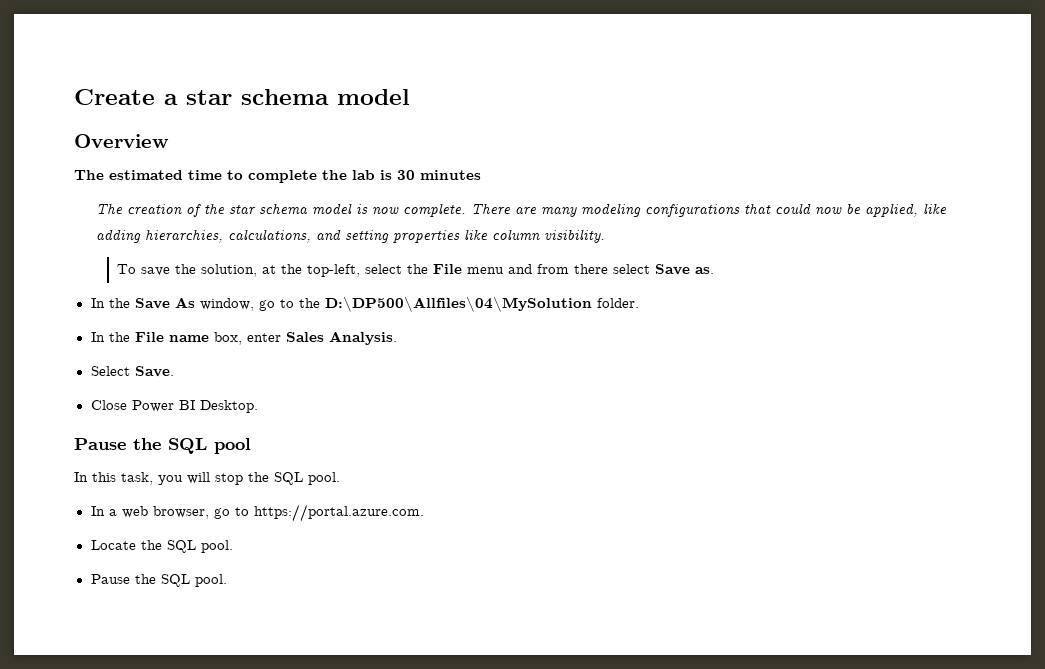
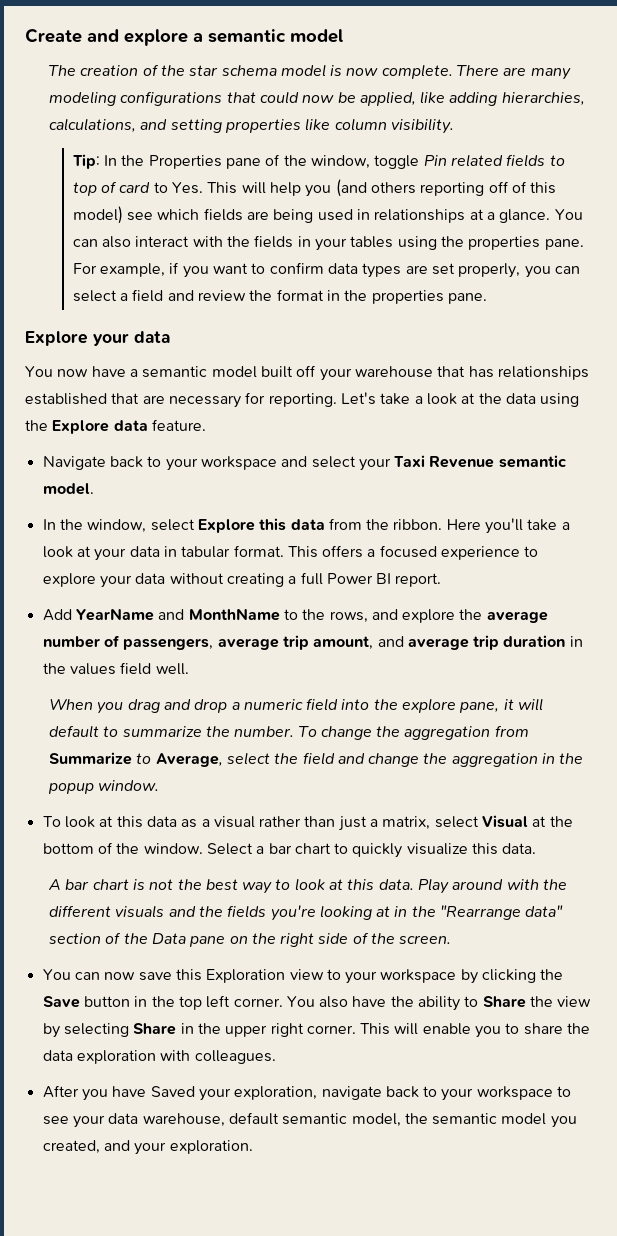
[164,89,410,105] [74,134,169,148] [74,170,481,183] a star schema model // Overview // The estimated time to complete the lab is 30 minutes -> [87,29,343,46] and explore a semantic model
[117,264,715,277] [90,296,639,312] [90,331,397,345] [90,366,174,377] [90,400,258,413] [74,438,251,454] [74,472,340,485] [90,504,424,522] [90,540,233,553] [90,574,227,587] To save the solution, at the top-left, select the File menu and from there select Save as. // In the Save As window, go to the D:\DP500\Allfiles\04\MySolution folder. // In the File name box, enter Sales Analysis. // Select Save. // Close Power BI Desktop. // Pause the SQL pool // In this task, you will stop the SQL pool. // In a web browser, go to https://portal.azure.com. // Locate the SQL pool. // Pause the SQL pool. -> [72,154,565,169] [72,179,557,197] [72,206,583,224] [72,235,584,251] [72,262,580,278] [72,289,488,304] [25,331,170,346] [25,365,589,381] [25,392,580,408] [25,419,206,434] [42,455,567,471] [42,483,94,495] [42,518,570,534] [42,545,539,561] [42,572,442,588] [42,608,548,623] [42,635,583,650] [42,662,189,675] [48,698,544,714] [48,725,529,740] [48,752,584,767] [47,780,160,794] [42,815,573,831] [42,842,537,858] [47,878,568,894] [48,905,564,921] [48,932,452,947] [42,969,564,984] [42,995,592,1011] [42,1023,591,1038] [42,1050,276,1064] [42,1085,572,1101] [42,1112,577,1128] [42,1140,253,1155] Tip: In the Properties pane of the window, toggle Pin related fields to top of card to Yes. This will help you (and others reporting off of this model) see which fields are being used in relationships at a glance. You can also interact with the fields in your tables using the properties pane. For example, if you want to confirm data types are set properly, you can select a field and review the format in the properties pane. // Explore your data // You now have a semantic model built off your warehouse that has relationships established that are necessary for reporting. Let's take a look at the data using the Explore data feature. // Navigate back to your workspace and select your Taxi Revenue semantic model. // In the window, select Explore this data from the ribbon. Here you'll take a look at your data in tabular format. This offers a focused experience to explore your data without creating a full Power BI report. // Add YearName and MonthName to the rows, and explore the average number of passengers, average trip amount, and average trip duration in the values field well. // When you drag and drop a numeric field into the explore pane, it will default to summarize the number. To change the aggregation from Summarize to Average, select the field and change the aggregation in the popup window. // To look at this data as a visual rather than just a matrix, select Visual at the bottom of the window. Select a bar chart to quickly visualize this data. // A bar chart is not the best way to look at this data. Play around with the different visuals and the fields you're looking at in the "Rearrange data" section of the Data pane on the right side of the screen. // You can now save this Exploration view to your workspace by clicking the Save button in the top left corner. You also have the ability to Share the view by selecting Share in the upper right corner. This will enable you to share the data exploration with colleagues. // After you have Saved your exploration, navigate back to your workspace to see your data warehouse, default semantic model, the semantic model you created, and your exploration.

